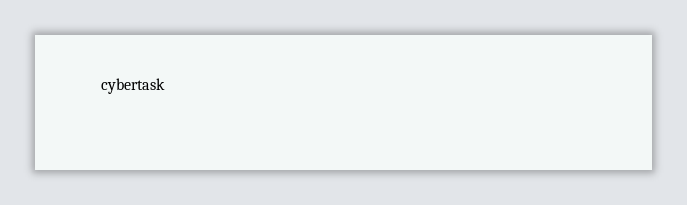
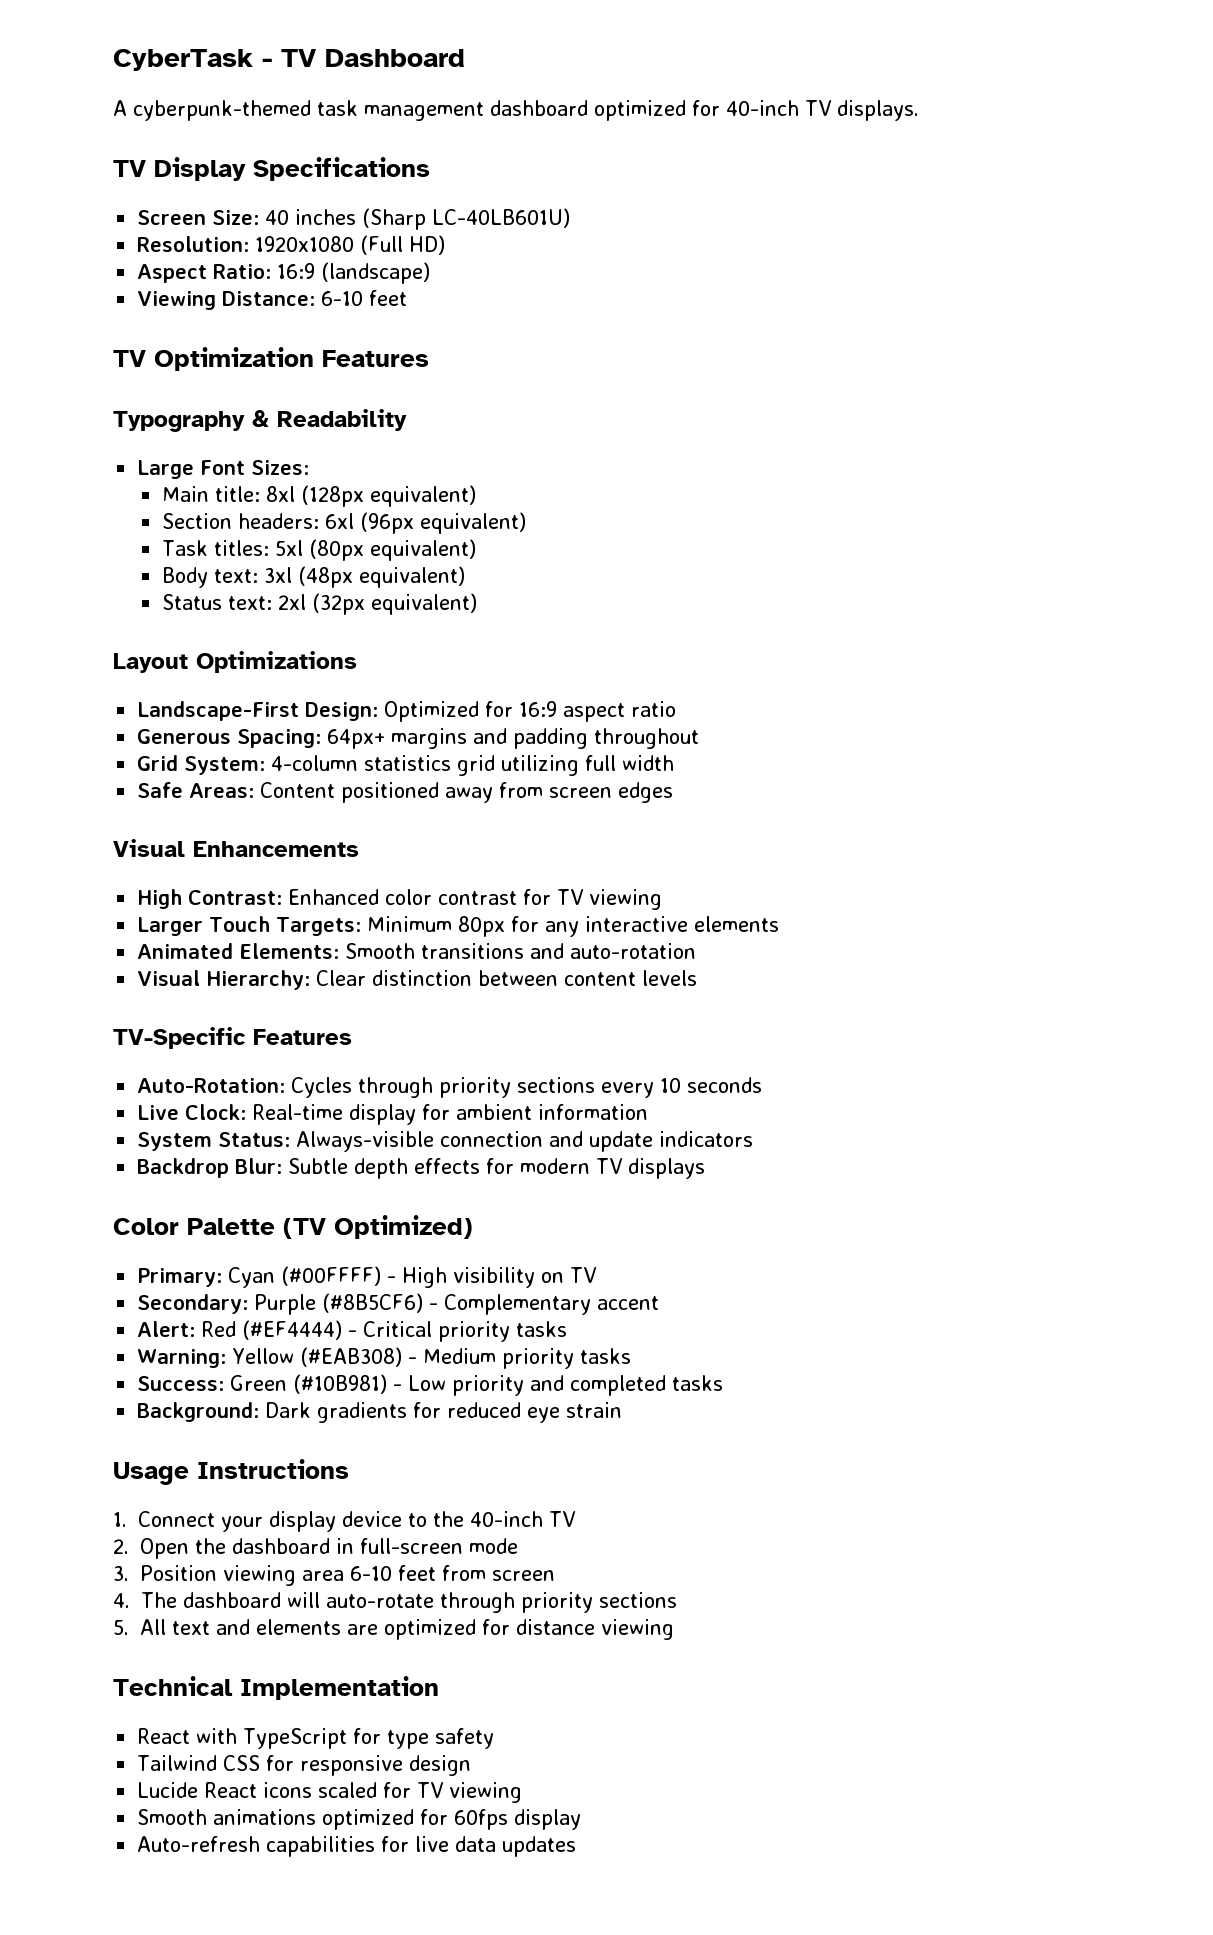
[101,78,165,94] cybertask -> [113,49,465,71] [113,100,919,121] [113,157,430,181] [137,208,571,230] [137,235,446,255] [137,262,431,284] [137,290,408,310] [113,347,429,371] [113,409,407,432] [137,460,310,479] [161,485,476,507] [161,512,526,534] [161,539,476,561] [161,566,465,588] [161,593,477,615] [113,651,357,673] [137,701,677,722] [137,728,700,749] [137,755,675,776] [137,782,674,803] [113,839,359,857] [137,889,663,910] [137,916,780,937] [137,943,697,959] [137,970,698,990] [113,1027,352,1049] [137,1077,763,1098] [137,1104,649,1125] [137,1131,754,1152] [137,1158,706,1179] [113,1215,473,1239] [137,1266,598,1288] [137,1293,660,1315] [137,1320,568,1342] [137,1347,632,1369] [137,1374,724,1396] [137,1402,623,1423] [113,1459,349,1485] [113,1511,576,1532] [113,1538,518,1559] [113,1565,555,1586] [113,1592,677,1613] [113,1619,674,1640] [113,1676,439,1700] [137,1728,495,1749] [137,1755,472,1776] [137,1782,523,1803] [137,1809,582,1830] [137,1836,577,1857] CyberTask - TV Dashboard // A cyberpunk-themed task management dashboard optimized for 40-inch TV displays. // TV Display Specifications // Screen Size: 40 inches (Sharp LC-40LB601U) // Resolution: 1920x1080 (Full HD) // Aspect Ratio: 16:9 (landscape) // Viewing Distance: 6-10 feet // TV Optimization Features // Typography & Readability // Large Font Sizes: // Main title: 8xl (128px equivalent) // Section headers: 6xl (96px equivalent) // Task titles: 5xl (80px equivalent) // Body text: 3xl (48px equivalent) // Status text: 2xl (32px equivalent) // Layout Optimizations // Landscape-First Design: Optimized for 16:9 aspect ratio // Generous Spacing: 64px+ margins and padding throughout // Grid System: 4-column statistics grid utilizing full width // Safe Areas: Content positioned away from screen edges // Visual Enhancements // High Contrast: Enhanced color contrast for TV viewing // Larger Touch Targets: Minimum 80px for any interactive elements // Animated Elements: Smooth transitions and auto-rotation // Visual Hierarchy: Clear distinction between content levels // TV-Specific Features // Auto-Rotation: Cycles through priority sections every 10 seconds // Live Clock: Real-time display for ambient information // System Status: Always-visible connection and update indicators // Backdrop Blur: Subtle depth effects for modern TV displays // Color Palette (TV Optimized) // Primary: Cyan (#00FFFF) - High visibility on TV // Secondary: Purple (#8B5CF6) - Complementary accent // Alert: Red (#EF4444) - Critical priority tasks // Warning: Yellow (#EAB308) - Medium priority tasks // Success: Green (#10B981) - Low priority and completed tasks // Background: Dark gradients for reduced eye strain // Usage Instructions // 1. Connect your display device to the 40-inch TV // 2. Open the dashboard in full-screen mode // 3. Position viewing area 6-10 feet from screen // 4. The dashboard will auto-rotate through priority sections // 5. All text and elements are optimized for distance viewing // Technical Implementation // React with TypeScript for type safety // Tailwind CSS for responsive design // Lucide React icons scaled for TV viewing // Smooth animations optimized for 60fps display // Auto-refresh capabilities for live data updates

